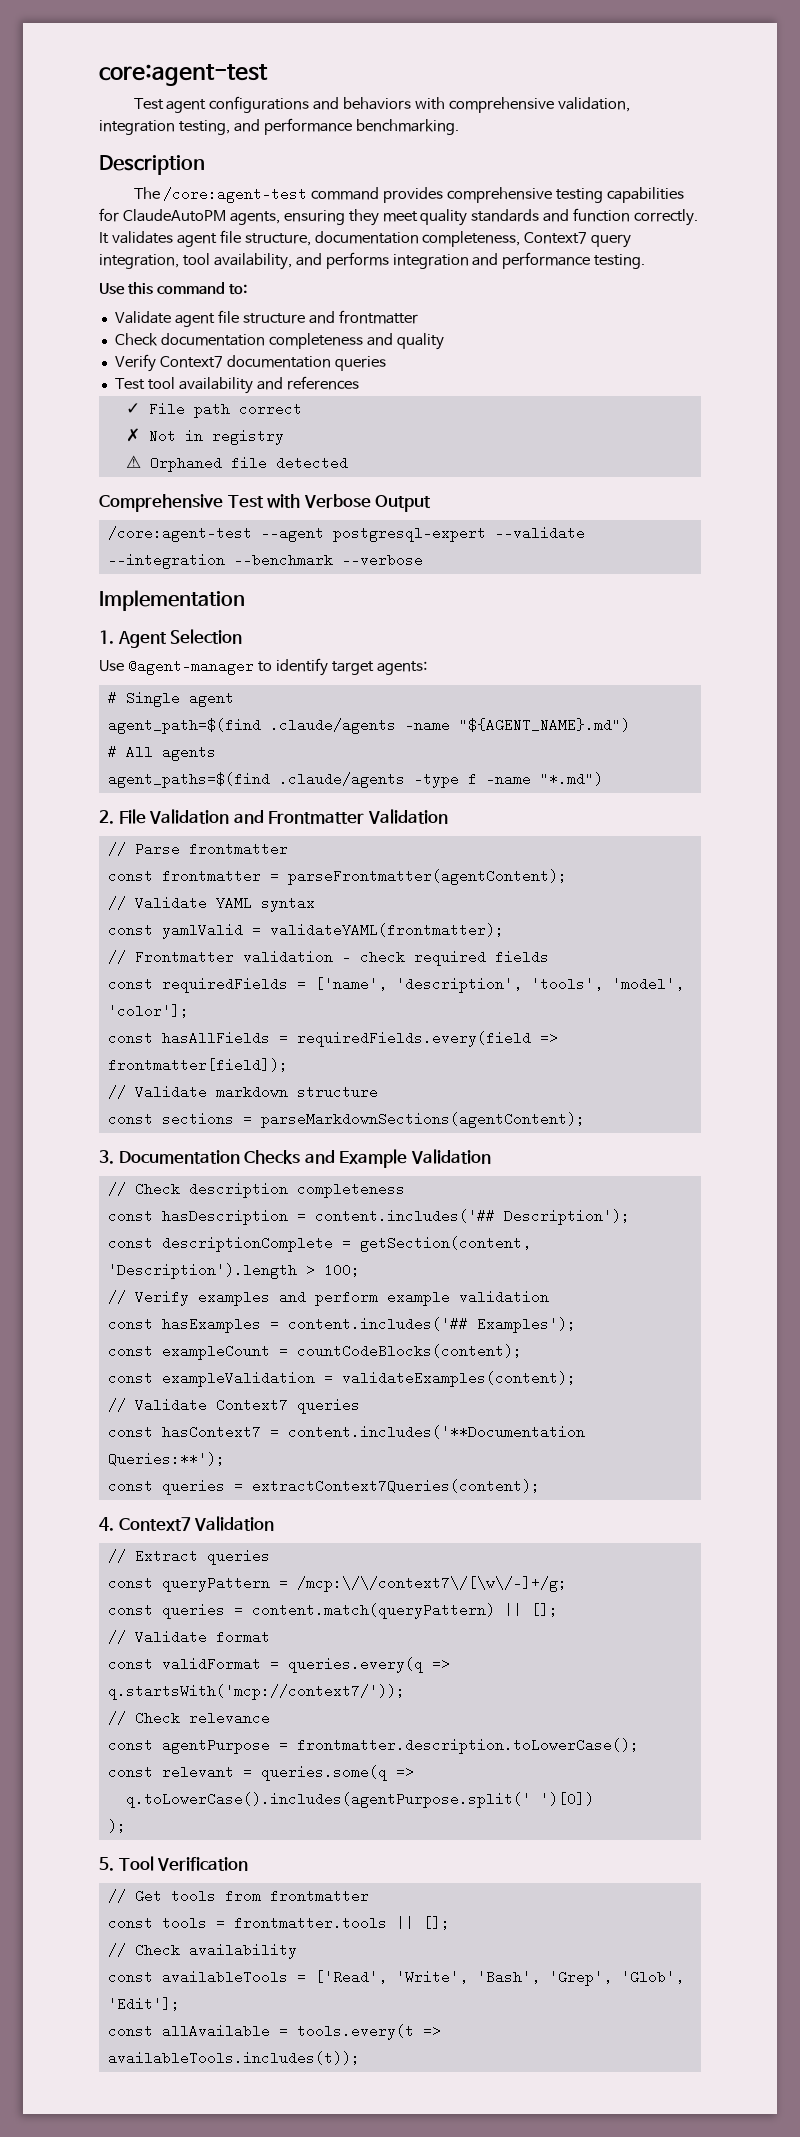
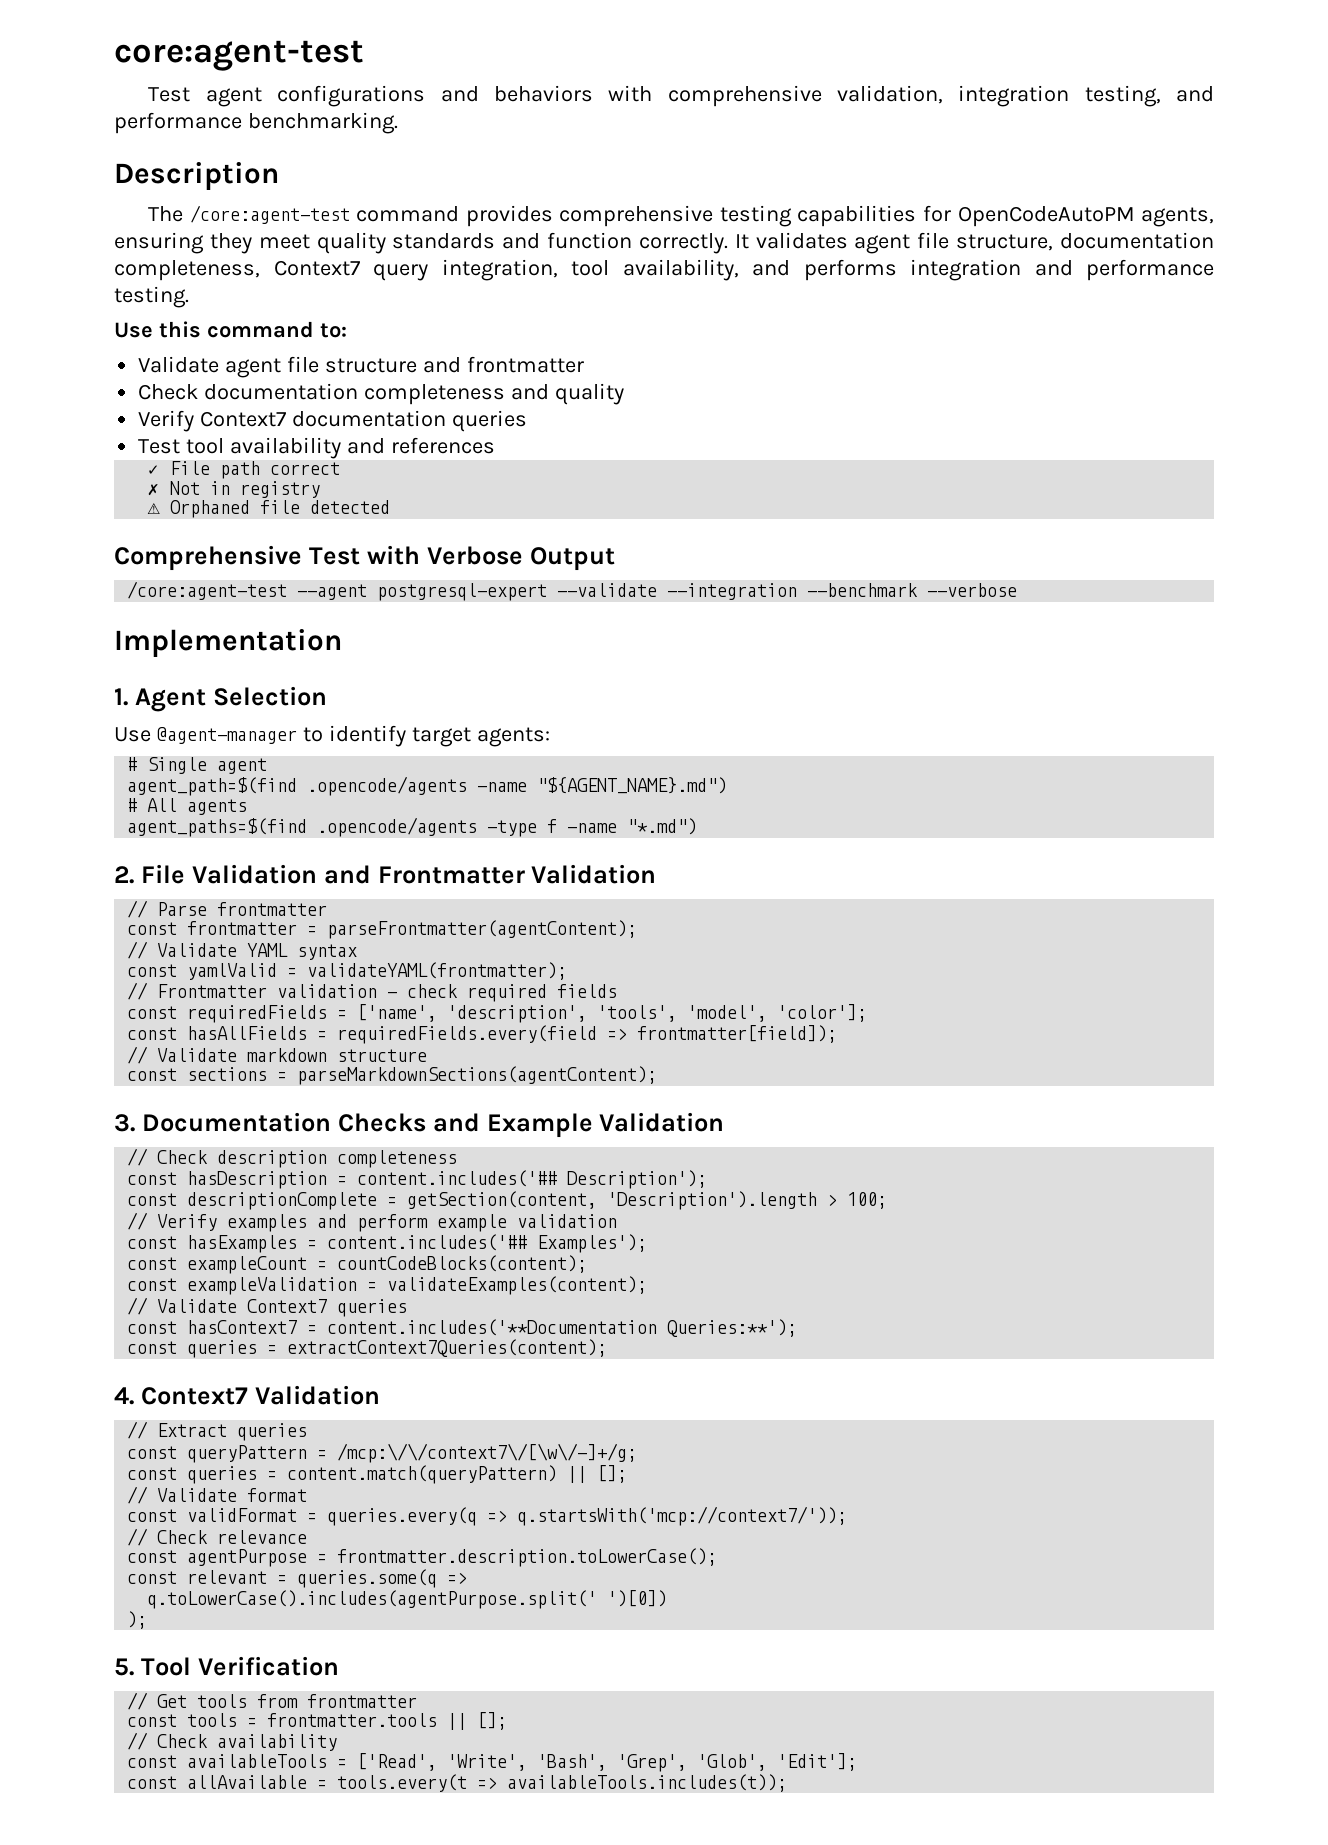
[122,209,226,222] ClaudeAutoPM -> [957,206,1135,227] OpenCodeAutoPM
[269,718,396,734] .claude/agents -> [307,776,468,796] .opencode/agents
[278,772,405,788] .claude/agents -> [317,817,478,837] .opencode/agents

